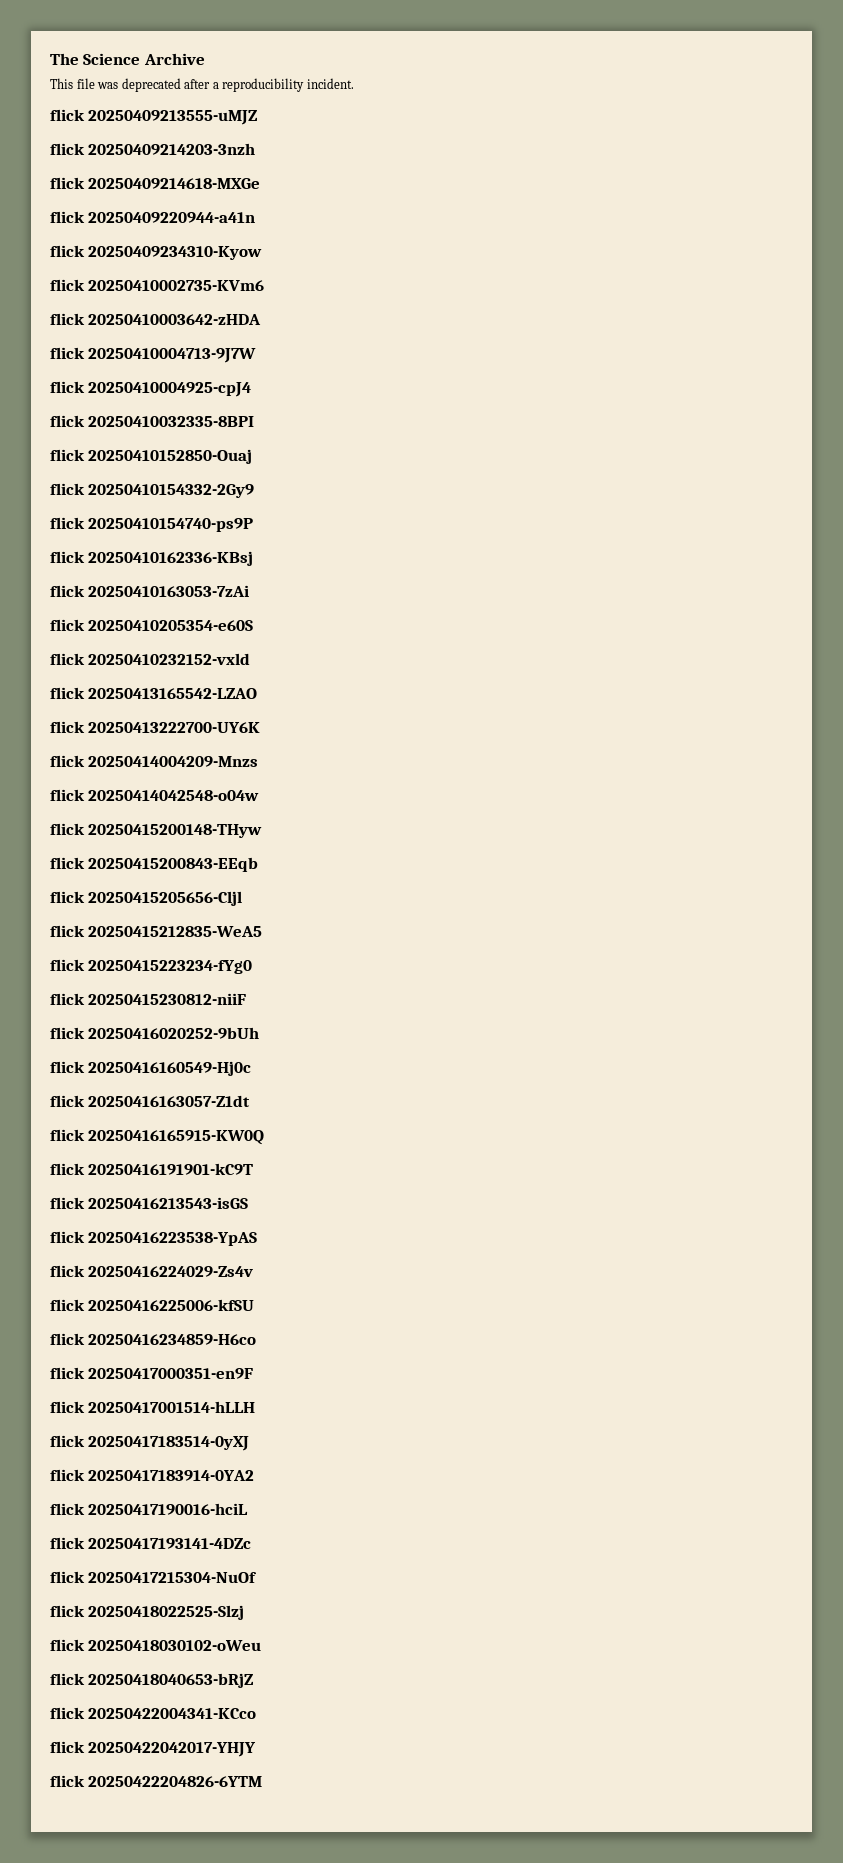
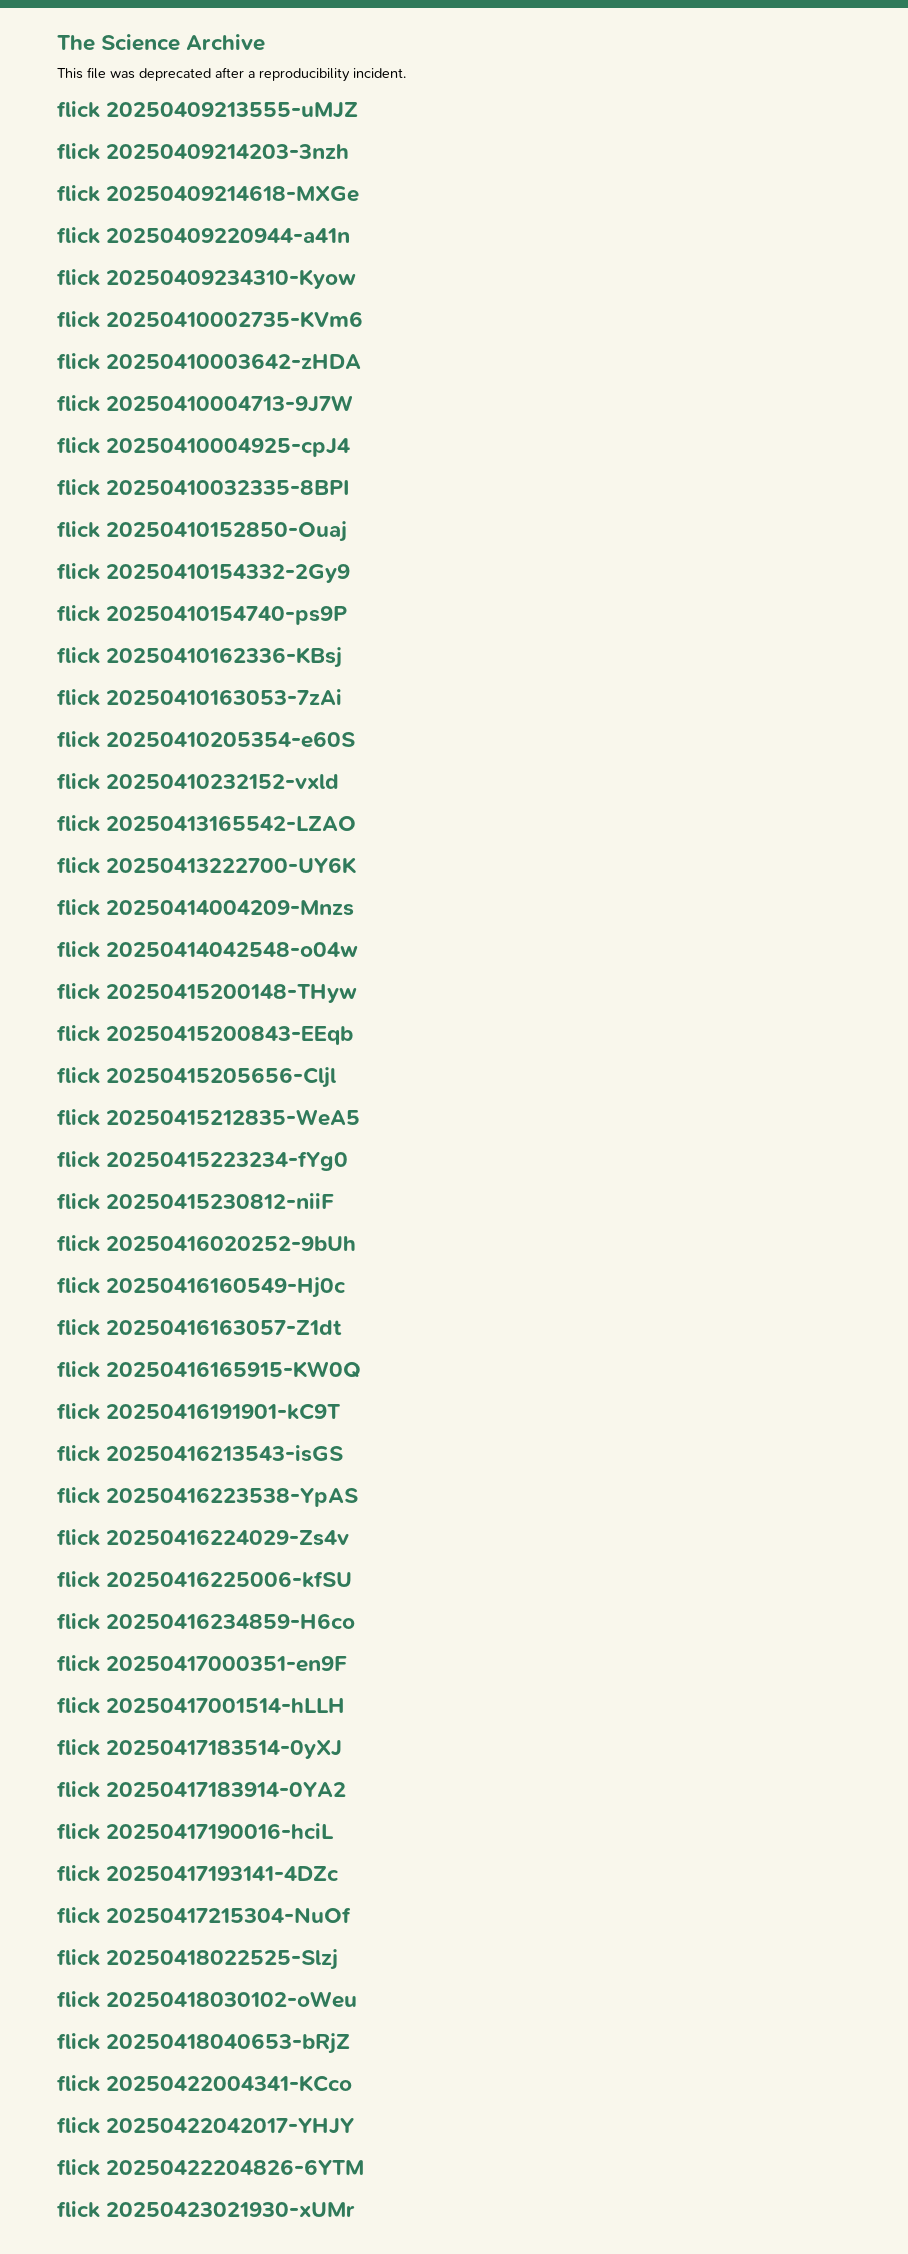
(263, 1781) none -> [57,2201,356,2218] // flick 20250423021930-xUMr

